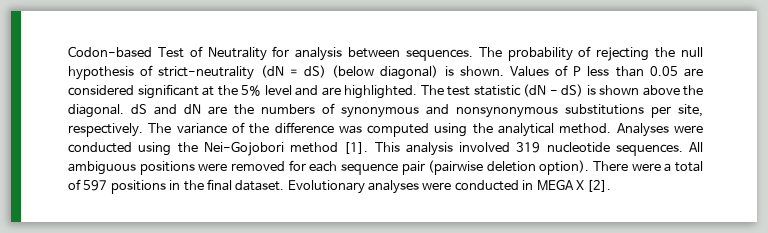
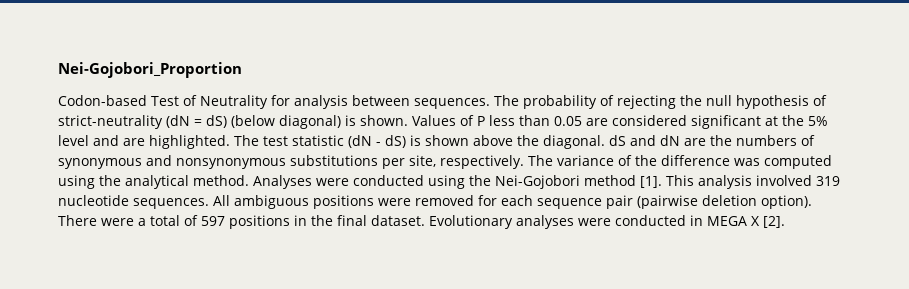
(68, 52) none -> [58,62,242,78] Nei-Gojobori_Proportion //

